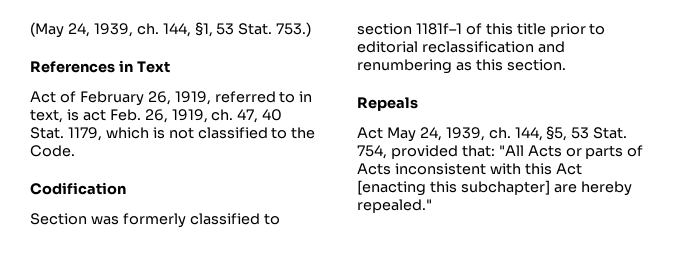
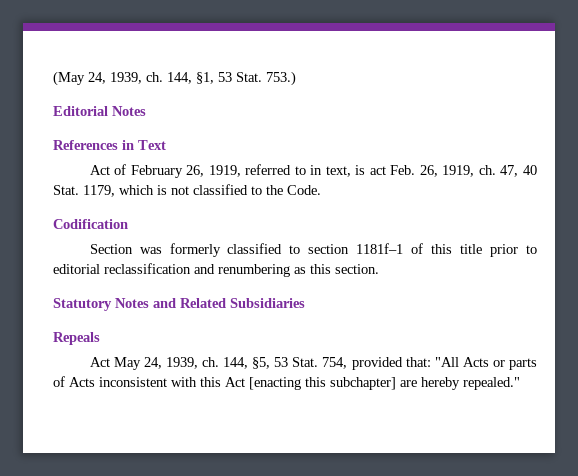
(312, 29) none -> [53,106,146,116] // Editorial Notes
(566, 65) none -> [53,298,305,311] // Statutory Notes and Related Subsidiaries

